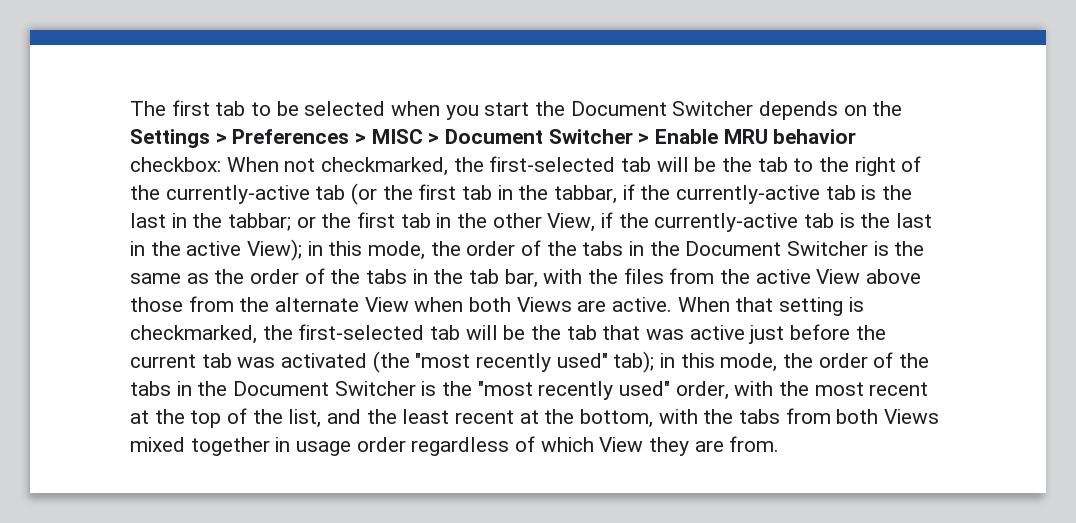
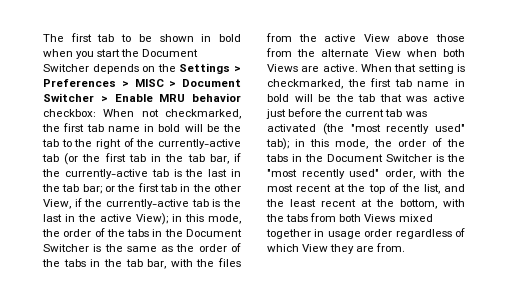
[304,101,386,116] selected -> [159,34,241,42] shown in bold
[489,156,652,172] first-selected tab -> [63,123,181,132] first tab name in bold
[554,184,913,204] [130,213,292,231] tabbar, if the currently-active tab is the last in the tabbar; -> [187,153,242,164] [42,169,242,179] [42,184,102,194] tab bar, if the currently-active tab is the last in the tab bar;
[298,324,461,340] first-selected tab -> [370,78,465,87] [267,94,289,102] first tab name in bold

